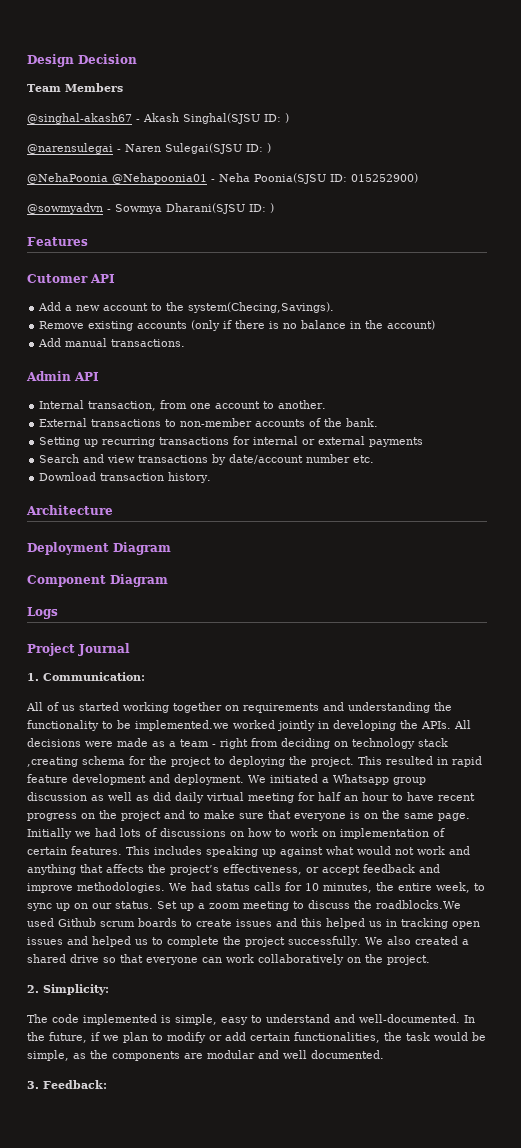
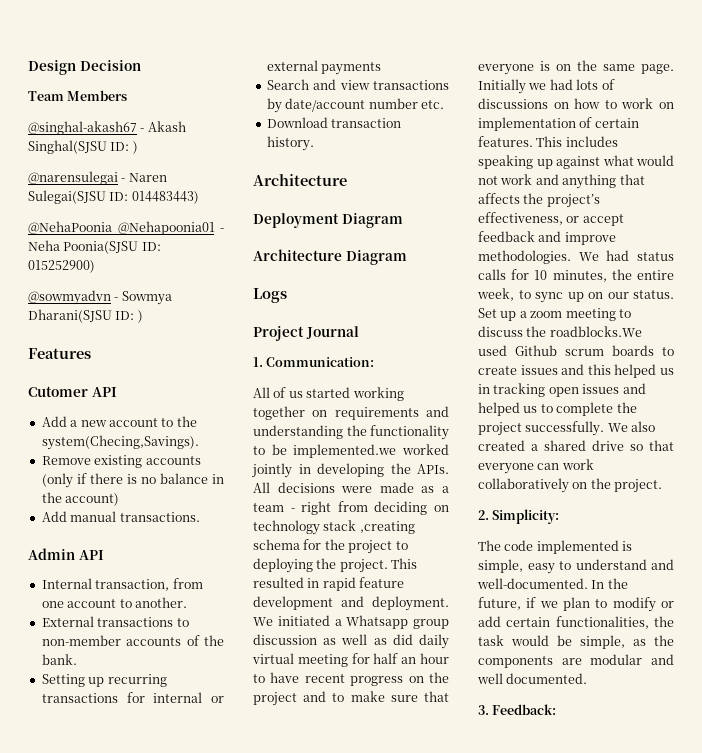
[267,143,271,153] ) -> [131,191,199,204] 014483443)
[27,575,106,587] Component -> [253,249,342,261] Architecture

